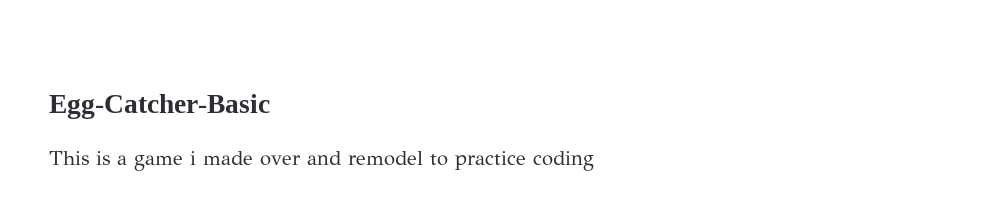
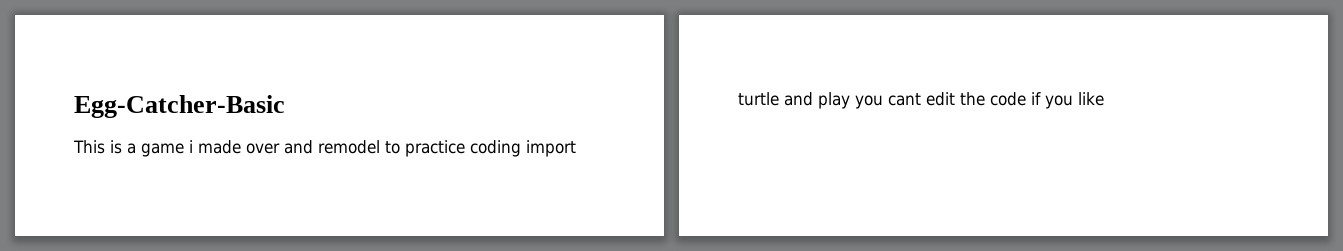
(594, 161) none -> [526,140,576,157] [738,92,1104,109] import turtle and play you cant edit the code if you like

